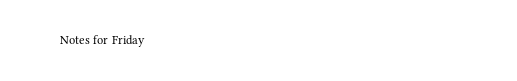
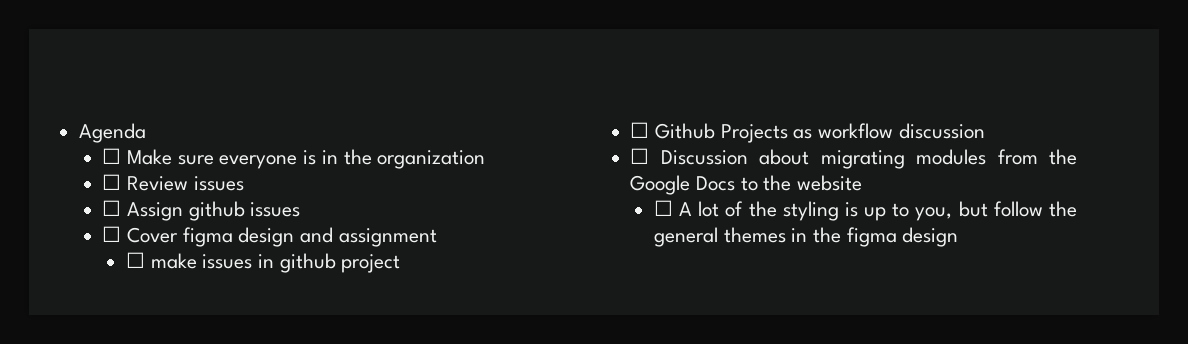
[60,35,145,47] Notes for Friday -> [79,123,147,143] [102,148,486,169] [102,174,244,191] [102,200,301,221] [102,226,437,247] [125,252,401,273] [630,122,985,143] [630,148,1077,169] [630,175,863,195] [653,200,1077,221] [653,227,959,247] Agenda // ☐ Make sure everyone is in the organization // ☐ Review issues // ☐ Assign github issues // ☐ Cover figma design and assignment // ☐ make issues in github project // ☐ Github Projects as workflow discussion // ☐ Discussion about migrating modules from the Google Docs to the website // ☐ A lot of the styling is up to you, but follow the general themes in the figma design

